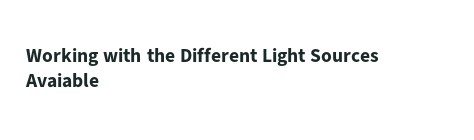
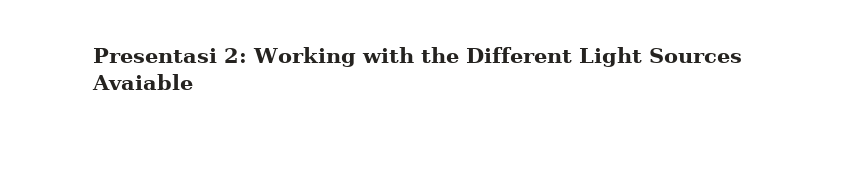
(26, 57) none -> [93,48,247,63] Presentasi 2:

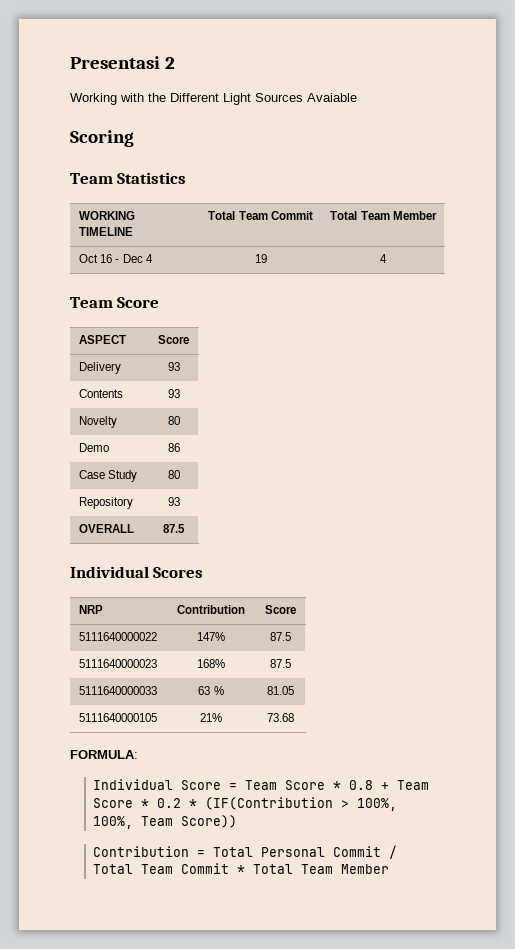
[224,48,247,63] 2: -> [164,57,175,69] 2 //
(193, 82) none -> [70,130,134,147] [70,172,187,184] [79,211,136,220] [79,227,134,236] [208,211,313,220] [330,211,437,220] [79,254,153,263] [254,254,267,263] [380,254,387,263] [70,297,160,308] [79,335,127,344] [158,335,189,344] [79,362,122,374] [167,362,180,371] [79,389,124,398] [167,389,180,398] [79,416,118,428] [167,416,180,425] [79,443,110,452] [167,443,180,452] [79,470,138,482] [167,470,180,479] [79,497,134,509] [167,497,180,506] [79,524,135,533] [163,524,185,533] [70,566,204,578] [79,605,104,614] [177,605,245,614] [264,605,296,614] [79,632,158,641] [197,632,225,641] [269,632,291,641] [79,659,158,668] [197,659,225,668] [269,659,291,668] [79,686,158,695] [198,686,224,695] [266,686,294,695] [79,713,158,722] [200,713,222,722] [266,713,294,722] [70,750,138,759] [93,779,430,790] [93,797,398,811] [93,815,238,829] [93,845,398,859] [93,863,390,874] // Scoring // Team Statistics // WORKING TIMELINE | Total Team Commit | Total Team Member // Oct 16 - Dec 4 | 19 | 4 // Team Score // ASPECT | Score // Delivery | 93 // Contents | 93 // Novelty | 80 // Demo | 86 // Case Study | 80 // Repository | 93 // OVERALL | 87.5 // Individual Scores // NRP | Contribution | Score // 5111640000022 | 147% | 87.5 // 5111640000023 | 168% | 87.5 // 5111640000033 | 63 % | 81.05 // 5111640000105 | 21% | 73.68 // FORMULA: // Individual Score = Team Score * 0.8 + Team Score * 0.2 * (IF(Contribution > 100%, 100%, Team Score)) // Contribution = Total Personal Commit / Total Team Commit * Total Team Member

